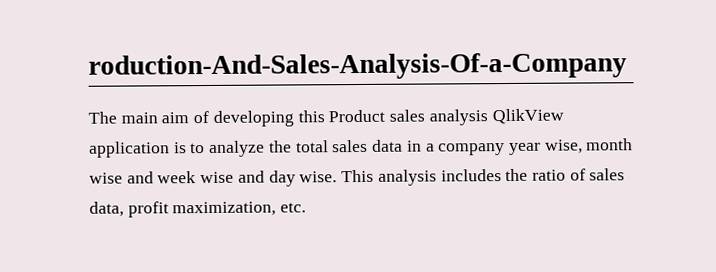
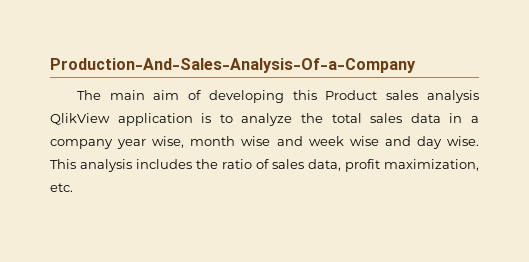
[88,52,627,81] roduction-And-Sales-Analysis-Of-a-Company -> [50,58,416,73] Production-And-Sales-Analysis-Of-a-Company

